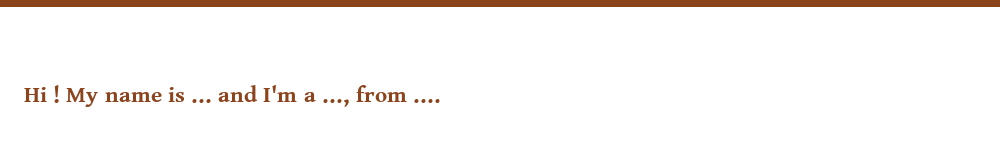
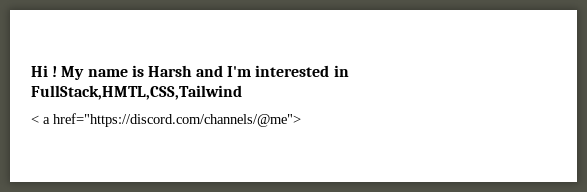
[191,99,213,103] ... -> [147,65,192,77] Harsh
[303,85,442,107] a ..., from .... -> [255,65,349,77] [31,85,242,100] [31,113,301,127] interested in FullStack,HMTL,CSS,Tailwind // < a href="https://discord.com/channels/@me">

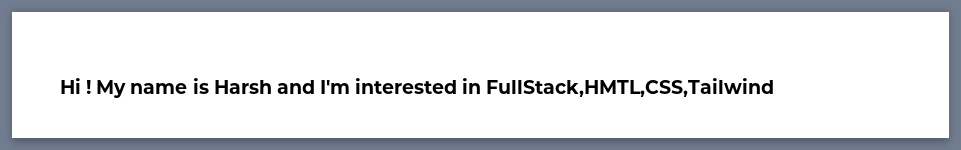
[31,113,301,127] // < a href="https://discord.com/channels/@me"> -> (775, 87) none

